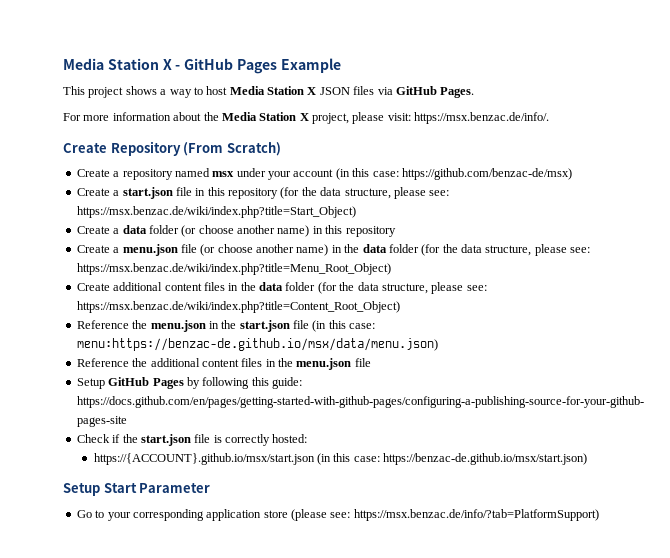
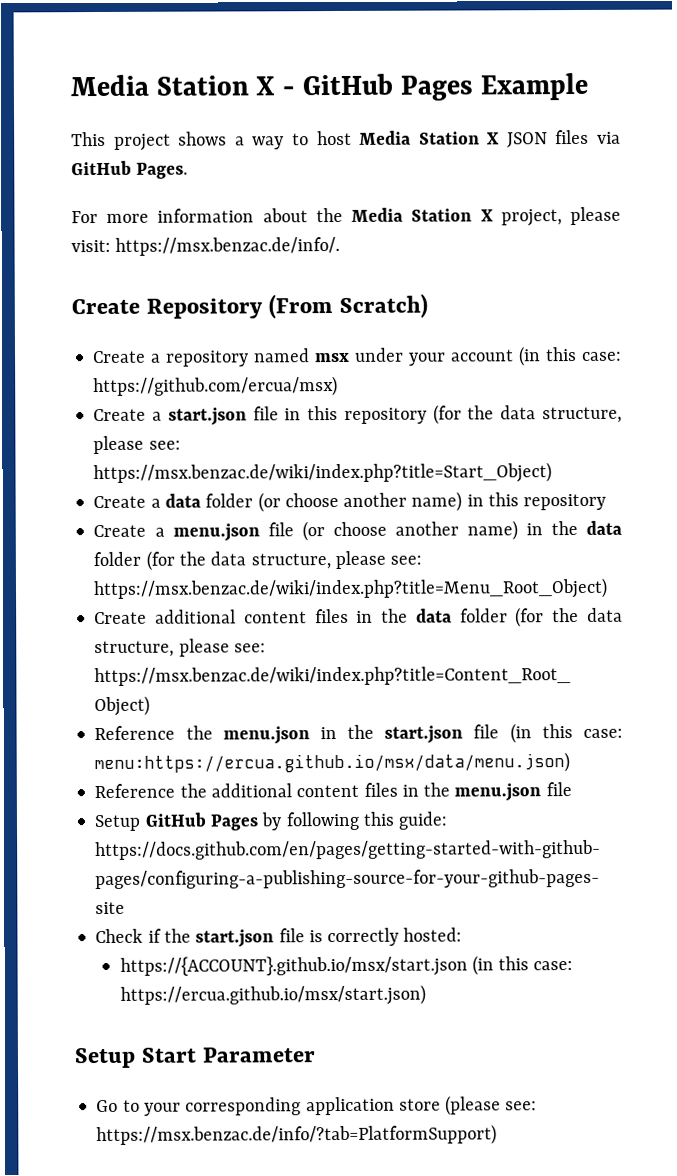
[401,168,572,180] https://github.com/benzac-de/msx) -> [93,375,339,398] https://github.com/ercua/msx)
[76,338,438,351] menu:https://benzac-de.github.io/msx/data/menu.json) -> [94,752,571,775] menu:https://ercua.github.io/msx/data/menu.json)
[383,453,588,465] https://benzac-de.github.io/msx/start.json) -> [119,984,426,1006] https://ercua.github.io/msx/start.json)

